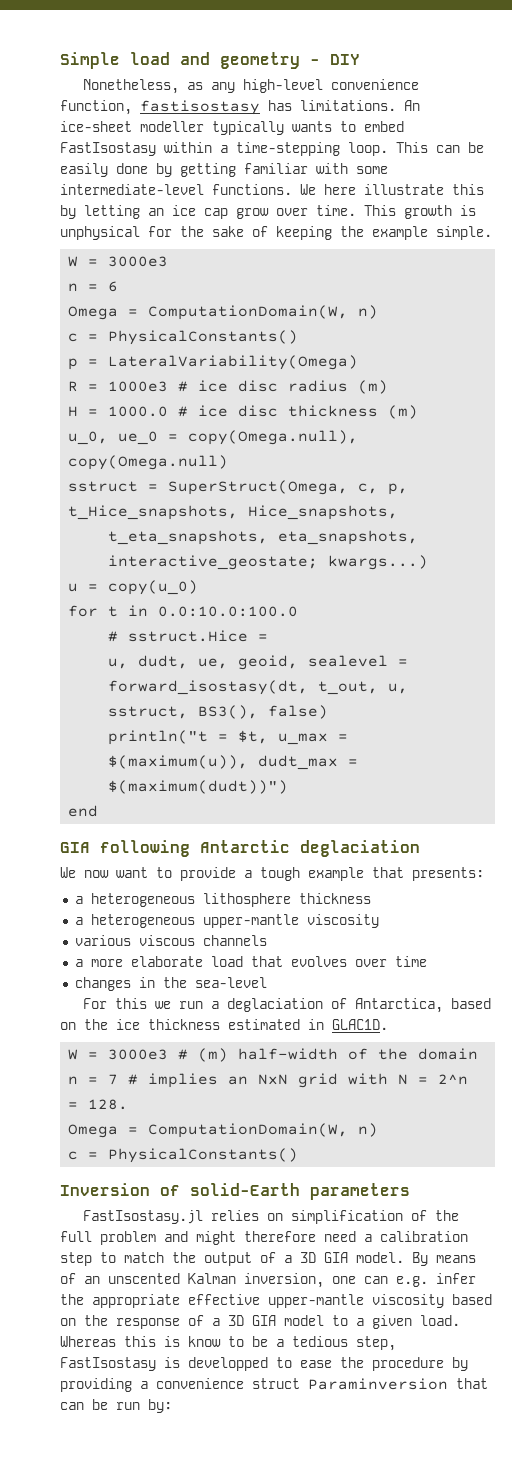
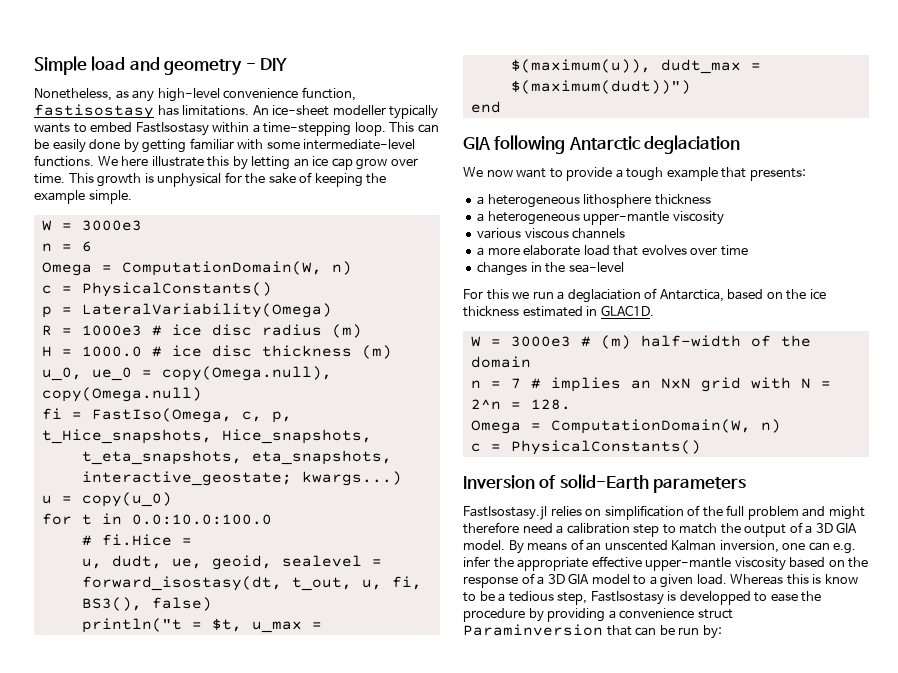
[68,480,349,495] sstruct = SuperStruct(Omega, -> [41,408,232,423] fi = FastIso(Omega,
[128,630,249,642] sstruct.Hice -> [101,534,172,546] fi.Hice
[108,706,189,719] sstruct, -> [391,576,422,590] fi,

